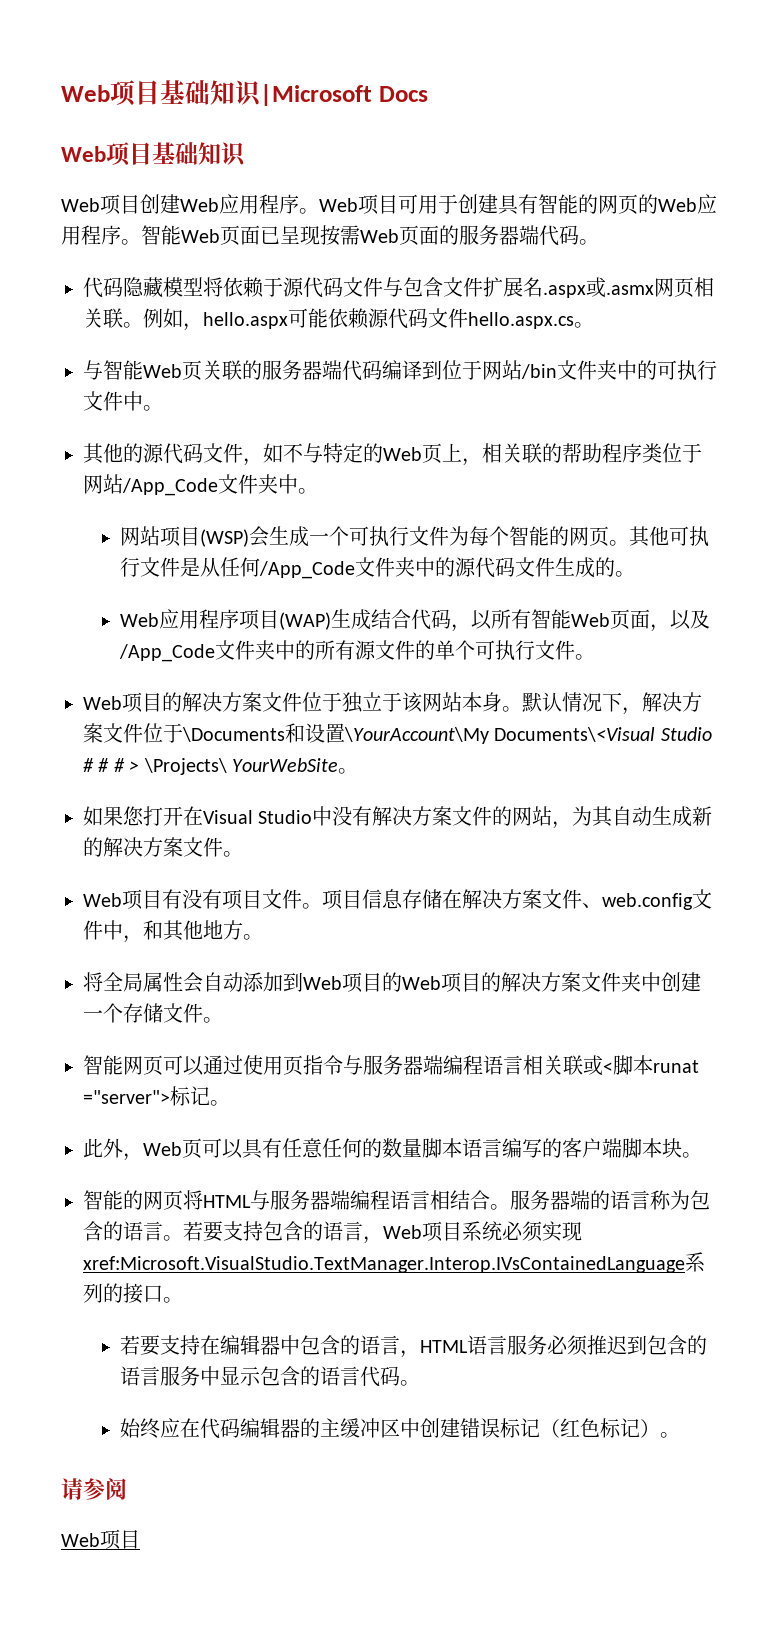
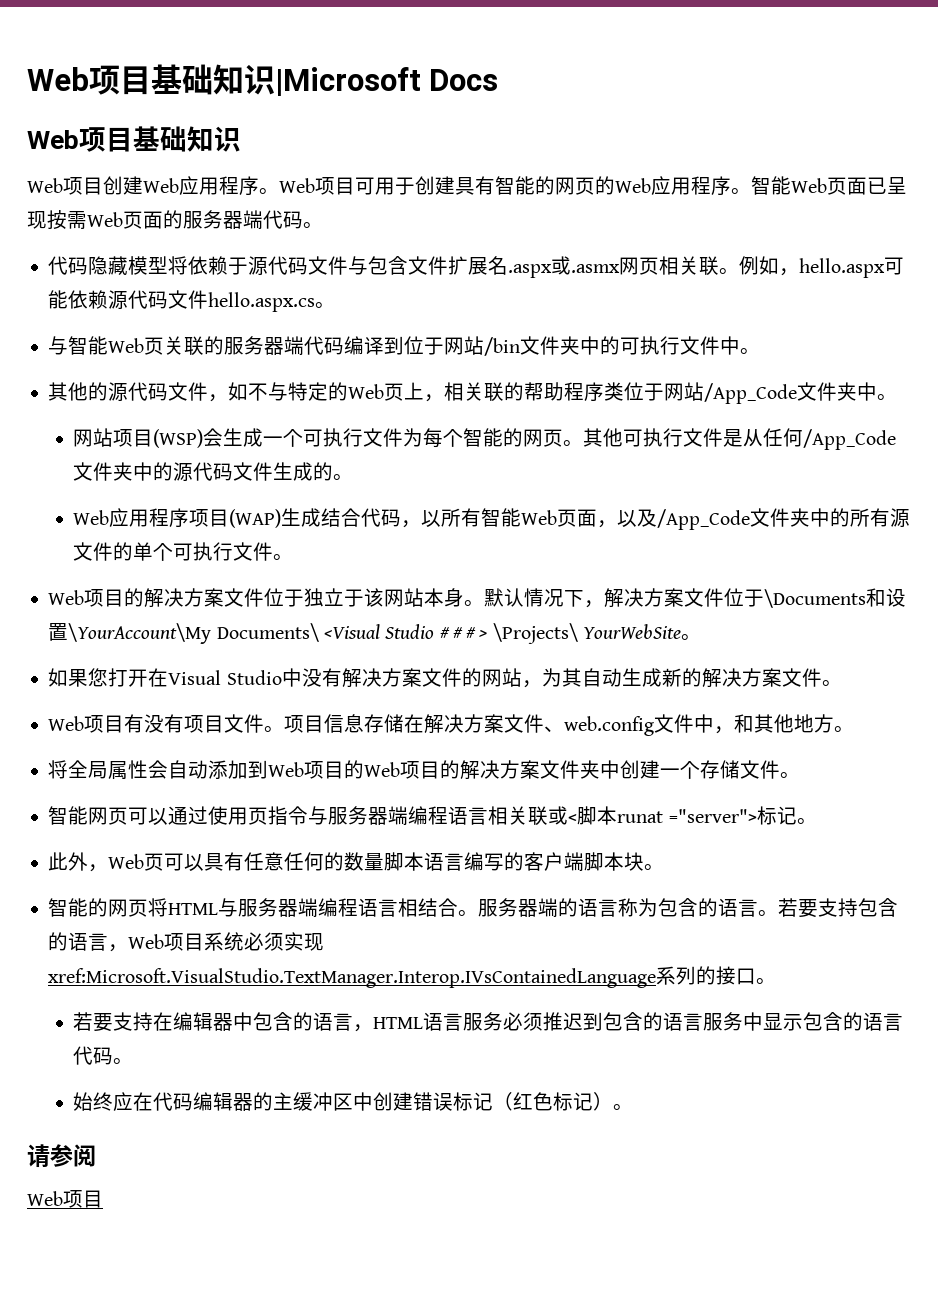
[494,727,656,742] Documents\<Visual -> [216,623,380,642] Documents\ <Visual

